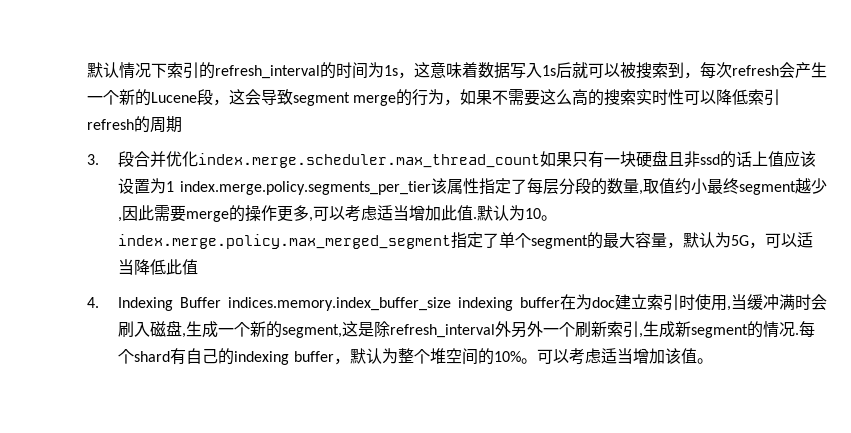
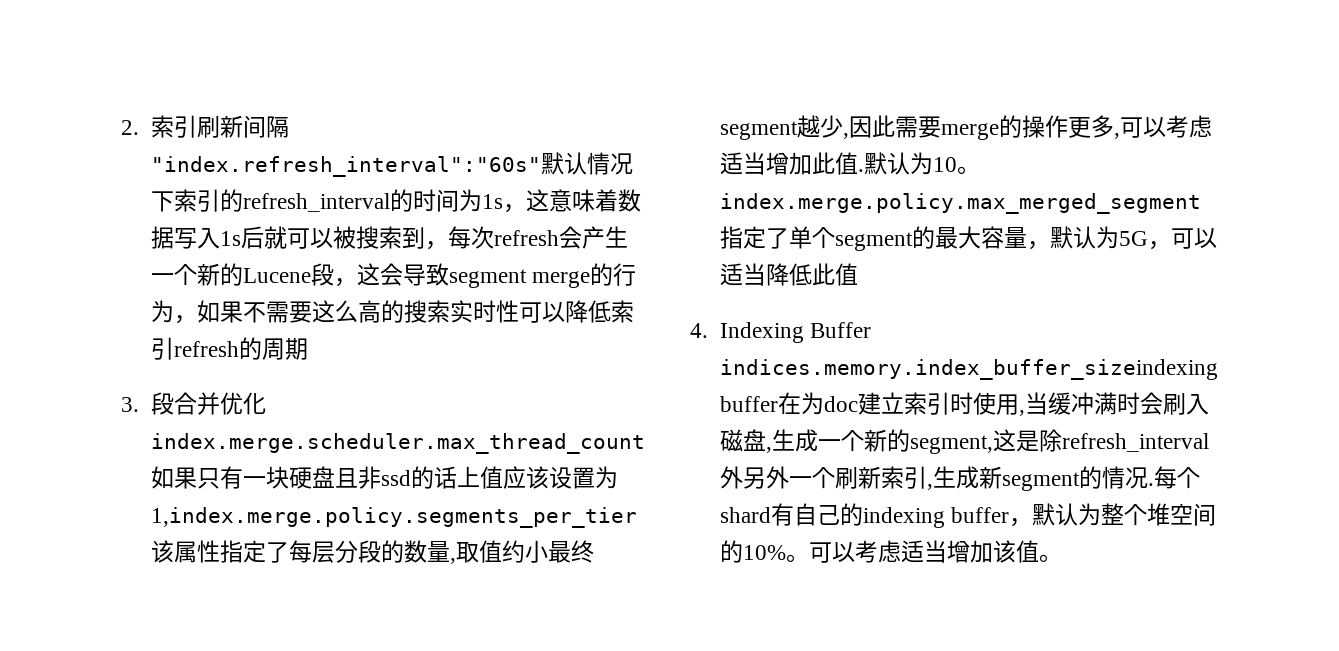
(87, 70) none -> [121,115,289,138] [150,156,541,177] 2.索引刷新间隔"index.refresh_interval":"60s"
[166,181,431,195] 1 index.merge.policy.segments_per_tier -> [150,507,637,528] 1,index.merge.policy.segments_per_tier
[228,297,514,311] indices.memory.index_buffer_size indexing -> [719,359,1218,380] indices.memory.index_buffer_sizeindexing

